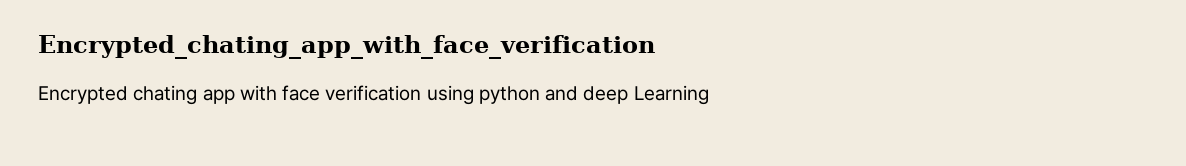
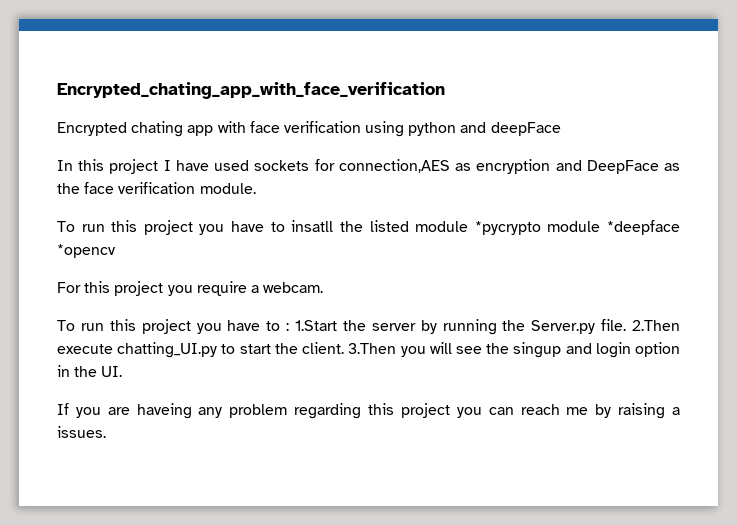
[583,85,709,105] deep Learning -> [490,122,561,136] [57,159,681,174] [57,182,256,194] [57,220,681,235] [57,244,116,258] [57,281,324,296] [57,319,680,335] [57,342,680,358] [57,365,123,377] [57,403,681,419] [57,426,106,438] deepFace // In this project I have used sockets for connection,AES as encryption and DeepFace as the face verification module. // To run this project you have to insatll the listed module *pycrypto module *deepface *opencv // For this project you require a webcam. // To run this project you have to : 1.Start the server by running the Server.py file. 2.Then execute chatting_UI.py to start the client. 3.Then you will see the singup and login option in the UI. // If you are haveing any problem regarding this project you can reach me by raising a issues.

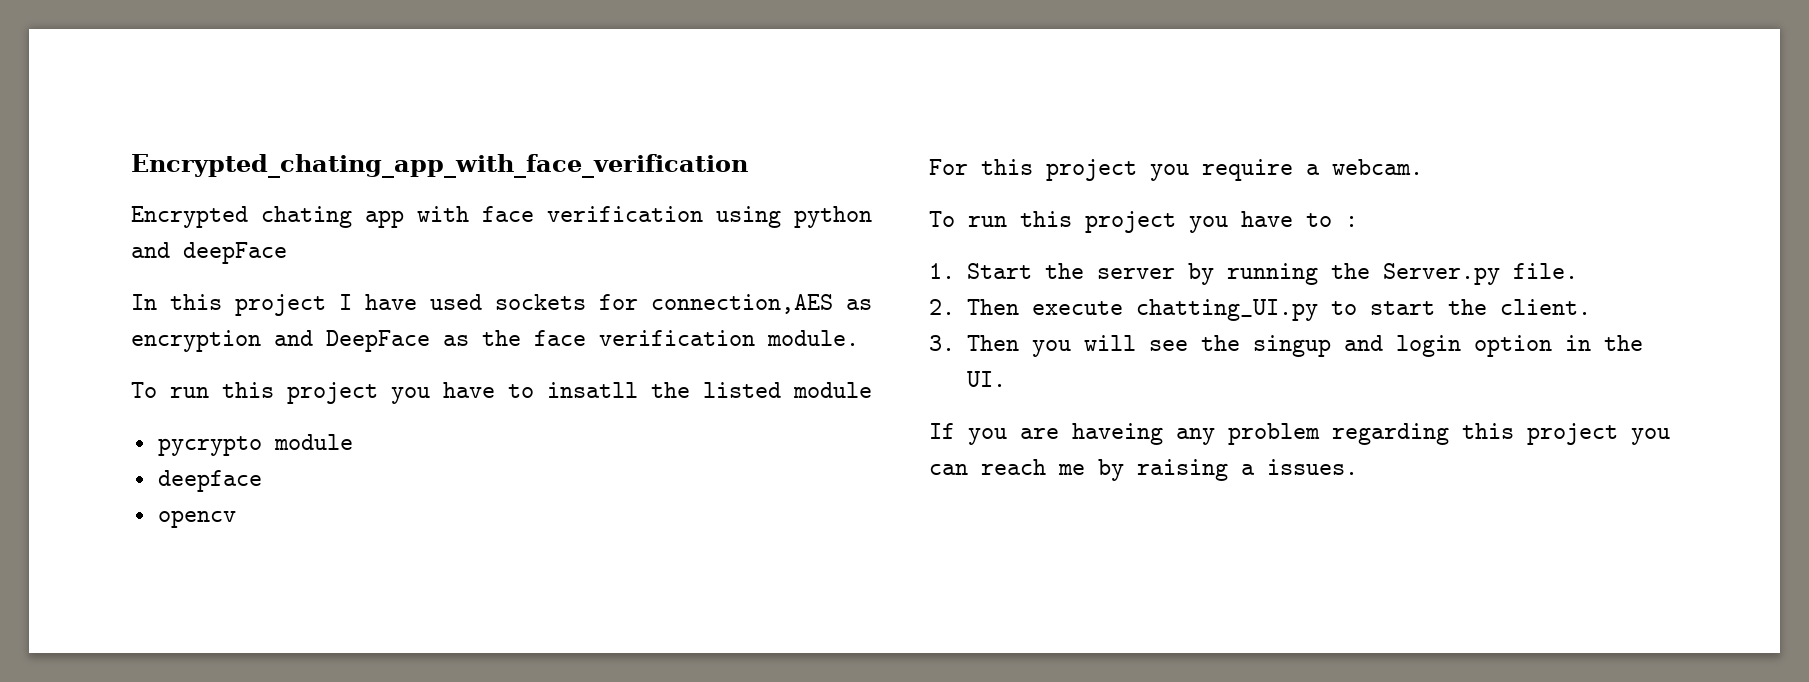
[474,220,681,235] [57,244,116,258] *pycrypto module *deepface *opencv -> [157,434,353,456] [157,470,262,492] [157,510,236,528] // pycrypto module // deepface // opencv
[295,320,337,331] 1.Start -> [929,263,1033,279] // 1. Start
[632,320,680,331] 2.Then -> [929,299,1020,315] // 2. Then
[348,343,397,354] 3.Then -> [929,335,1020,351] // 3. Then

